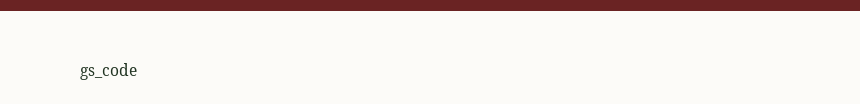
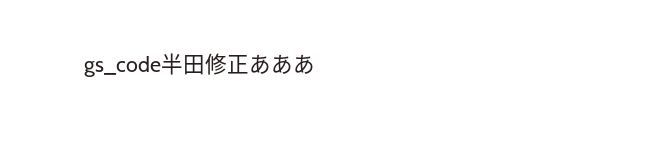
(137, 71) none -> [161,53,315,75] 半田修正あああ

